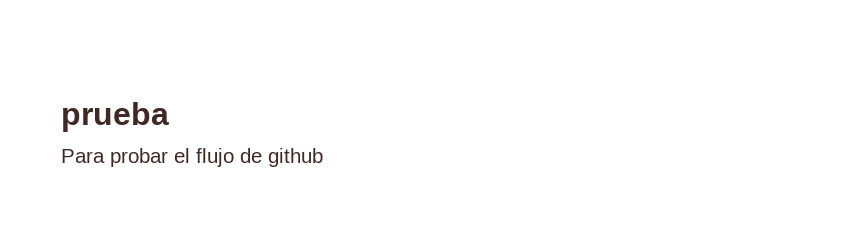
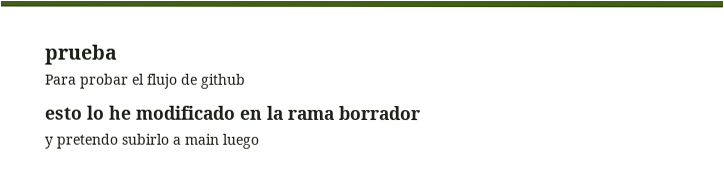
(323, 157) none -> [44,105,420,121] [44,133,259,149] // esto lo he modificado en la rama borrador // y pretendo subirlo a main luego

